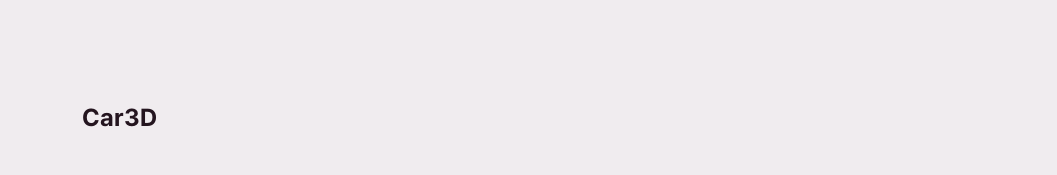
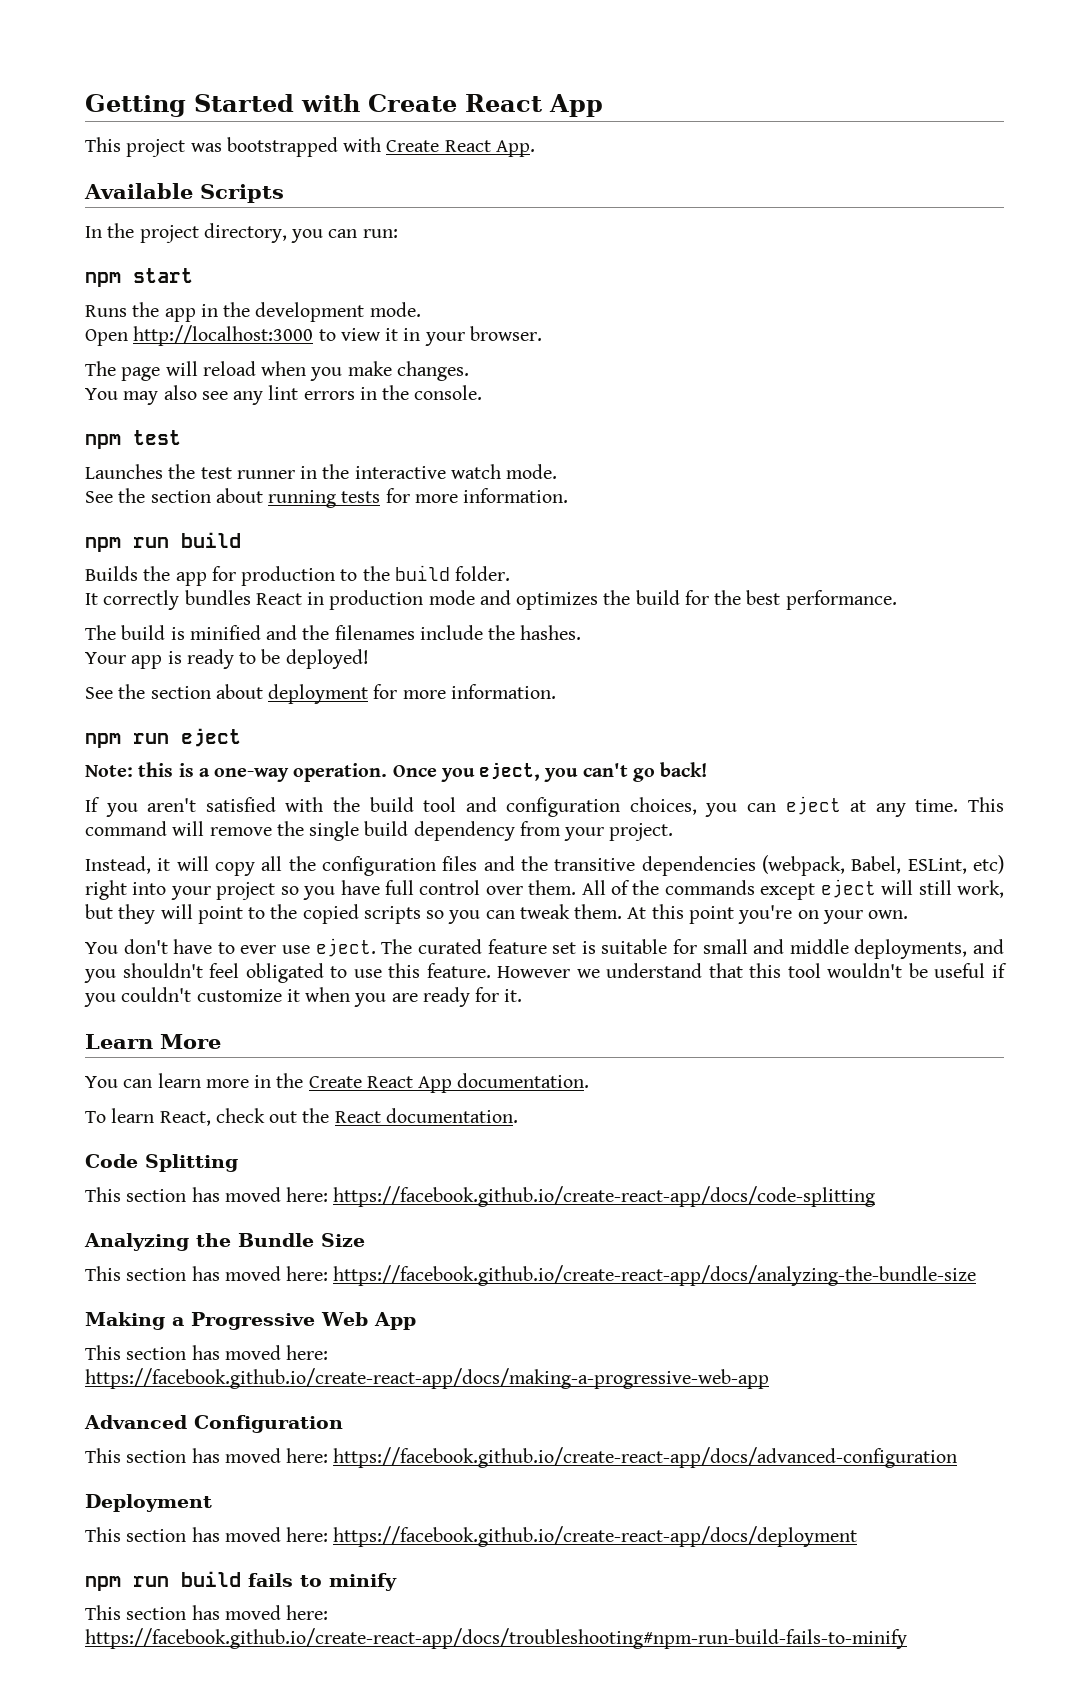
[82,108,157,127] Car3D -> [85,94,603,117] [85,137,535,157] [84,183,284,203] [85,223,398,243] [85,268,193,287] [85,302,421,322] [85,325,542,346] [85,361,469,381] [85,385,483,405] [85,430,181,449] [85,464,558,479] [85,488,569,508] [85,532,241,552] [85,565,511,586] [85,590,897,610] [85,625,582,640] [85,649,369,669] [85,684,556,704] [85,728,241,748] [85,762,708,782] [85,796,1005,817] [85,821,674,841] [85,855,1005,876] [85,879,1005,900] [85,904,909,924] [85,938,1004,959] [84,963,1007,983] [84,987,523,1007] [85,1034,221,1049] [85,1073,590,1093] [85,1108,518,1126] [85,1154,238,1172] [85,1186,876,1207] [84,1233,365,1251] [85,1265,977,1286] [85,1312,416,1330] [85,1345,329,1360] [85,1368,769,1389] [84,1415,343,1433] [85,1447,958,1468] [85,1494,212,1512] [85,1526,858,1547] [85,1571,397,1591] [85,1605,329,1620] [85,1628,907,1649] Getting Started with Create React App // This project was bootstrapped with Create React App. // Available Scripts // In the project directory, you can run: // npm start // Runs the app in the development mode. // Open http://localhost:3000 to view it in your browser. // The page will reload when you make changes. // You may also see any lint errors in the console. // npm test // Launches the test runner in the interactive watch mode. // See the section about running tests for more information. // npm run build // Builds the app for production to the build folder. // It correctly bundles React in production mode and optimizes the build for the best performance. // The build is minified and the filenames include the hashes. // Your app is ready to be deployed! // See the section about deployment for more information. // npm run eject // Note: this is a one-way operation. Once you eject, you can't go back! // If you aren't satisfied with the build tool and configuration choices, you can eject at any time. This command will remove the single build dependency from your project. // Instead, it will copy all the configuration files and the transitive dependencies (webpack, Babel, ESLint, etc) right into your project so you have full control over them. All of the commands except eject will still work, but they will point to the copied scripts so you can tweak them. At this point you're on your own. // You don't have to ever use eject. The curated feature set is suitable for small and middle deployments, and you shouldn't feel obligated to use this feature. However we understand that this tool wouldn't be useful if you couldn't customize it when you are ready for it. // Learn More // You can learn more in the Create React App documentation. // To learn React, check out the React documentation. // Code Splitting // This section has moved here: https://facebook.github.io/create-react-app/docs/code-splitting // Analyzing the Bundle Size // This section has moved here: https://facebook.github.io/create-react-app/docs/analyzing-the-bundle-size // Making a Progressive Web App // This section has moved here: https://facebook.github.io/create-react-app/docs/making-a-progressive-web-app // Advanced Configuration // This section has moved here: https://facebook.github.io/create-react-app/docs/advanced-configuration // Deployment // This section has moved here: https://facebook.github.io/create-react-app/docs/deployment // npm run build fails to minify // This section has moved here: https://facebook.github.io/create-react-app/docs/troubleshooting#npm-run-build-fails-to-minify

